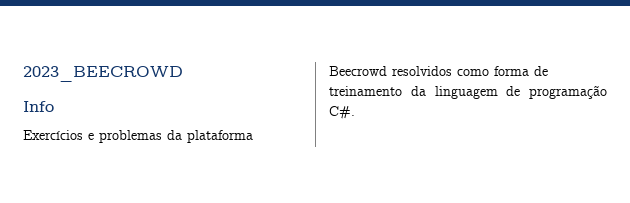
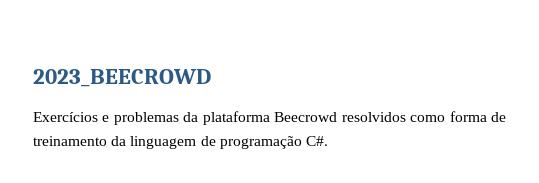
[23,101,54,112] // Info -> (211, 78) none

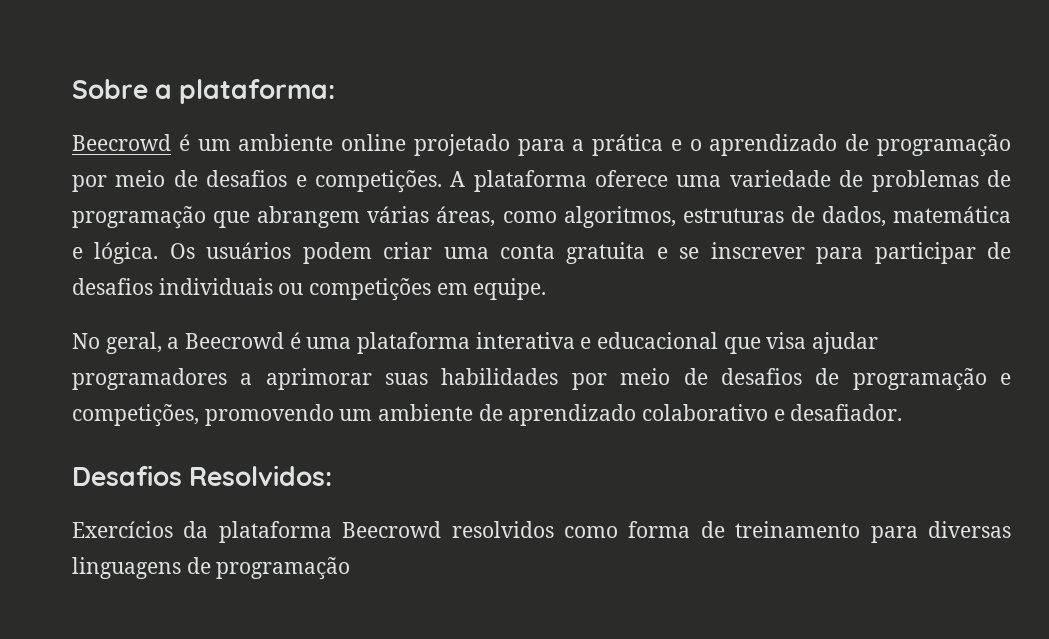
[33,69,211,87] 2023_BEECROWD -> [72,79,336,104] [72,134,1011,157] [72,170,1011,193] [72,206,1012,229] [72,242,1012,264] [72,278,547,301] [72,332,879,354] [72,368,1012,391] [72,404,903,427] [72,465,333,486] Sobre a plataforma: // Beecrowd é um ambiente online projetado para a prática e o aprendizado de programação por meio de desafios e competições. A plataforma oferece uma variedade de problemas de programação que abrangem várias áreas, como algoritmos, estruturas de dados, matemática e lógica. Os usuários podem criar uma conta gratuita e se inscrever para participar de desafios individuais ou competições em equipe. // No geral, a Beecrowd é uma plataforma interativa e educacional que visa ajudar programadores a aprimorar suas habilidades por meio de desafios de programação e competições, promovendo um ambiente de aprendizado colaborativo e desafiador. // Desafios Resolvidos:
[102,112,179,125] e problemas -> (173, 529) none
[111,136,328,149] da linguagem de programação C#. -> [870,521,1011,543] [72,557,351,580] para diversas linguagens de programação

